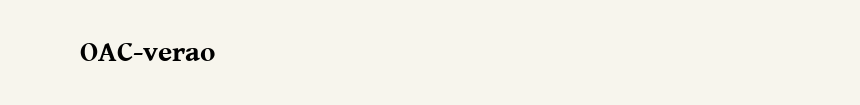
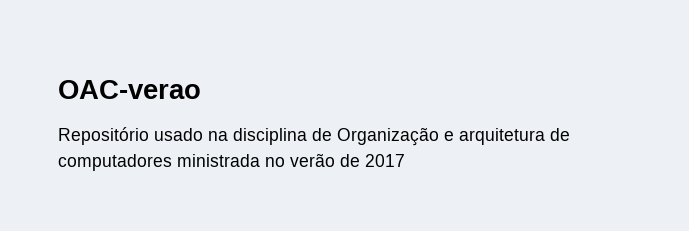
(215, 51) none -> [58,127,570,146] [58,153,405,171] // Repositório usado na disciplina de Organização e arquitetura de computadores ministrada no verão de 2017

